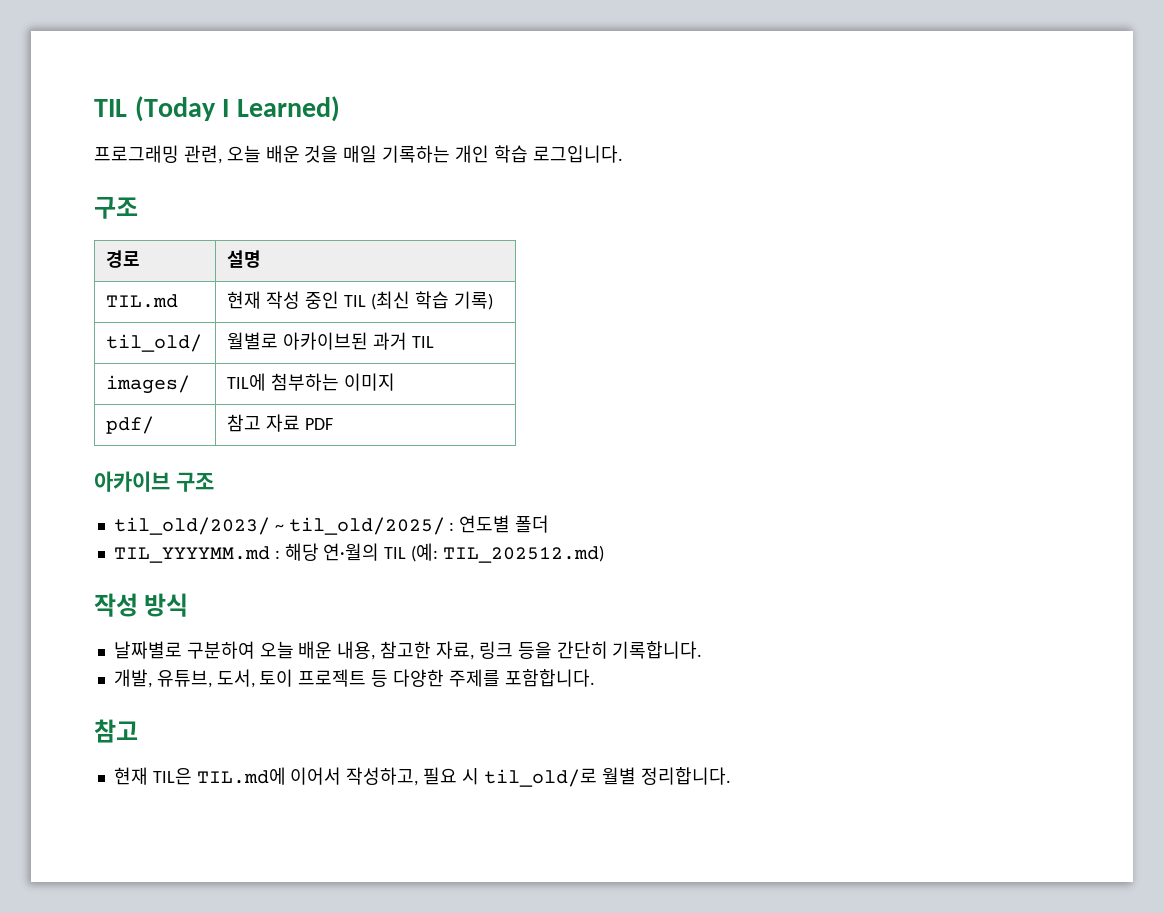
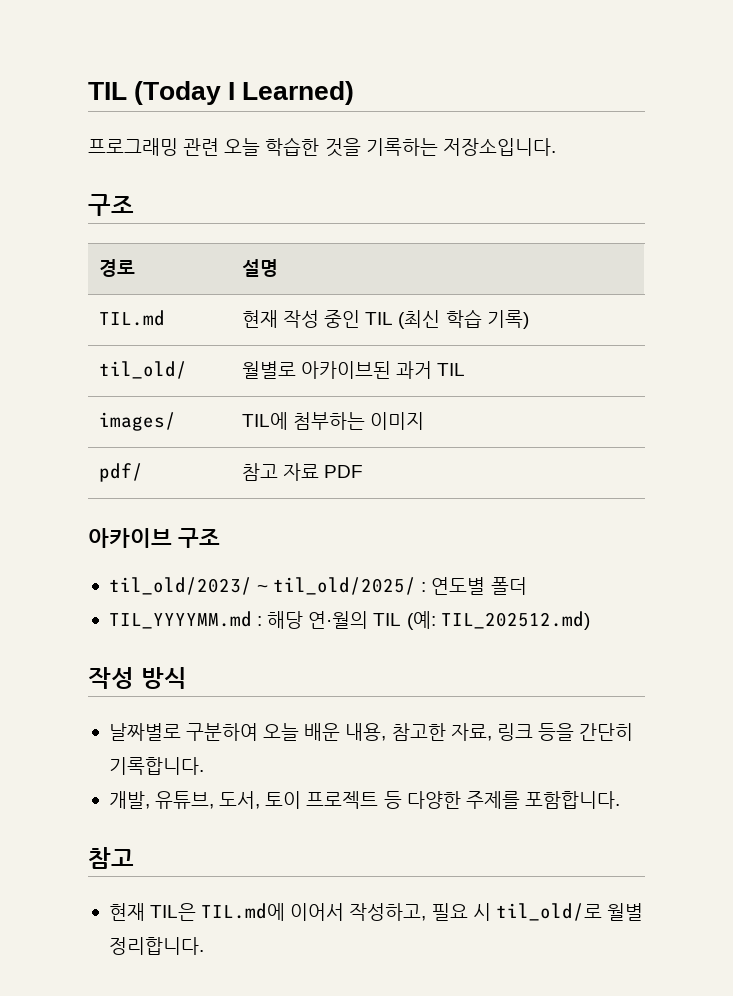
[183,145,623,164] 관련, 오늘 배운 것을 매일 기록하는 개인 학습 로그입니다. -> [183,137,556,157] 관련 오늘 학습한 것을 기록하는 저장소입니다.

